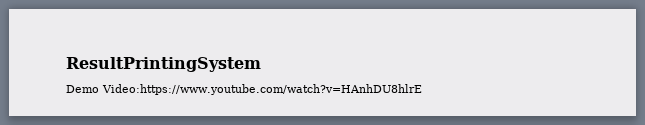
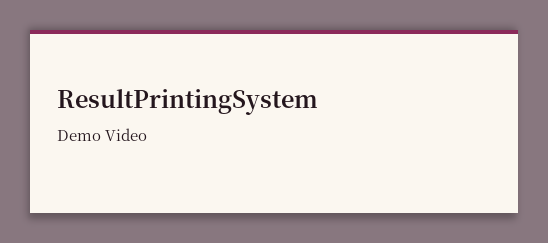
[102,84,422,95] Video:https://www.youtube.com/watch?v=HAnhDU8hlrE -> [105,128,148,141] Video

